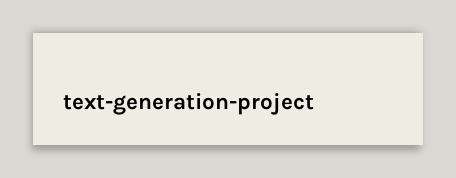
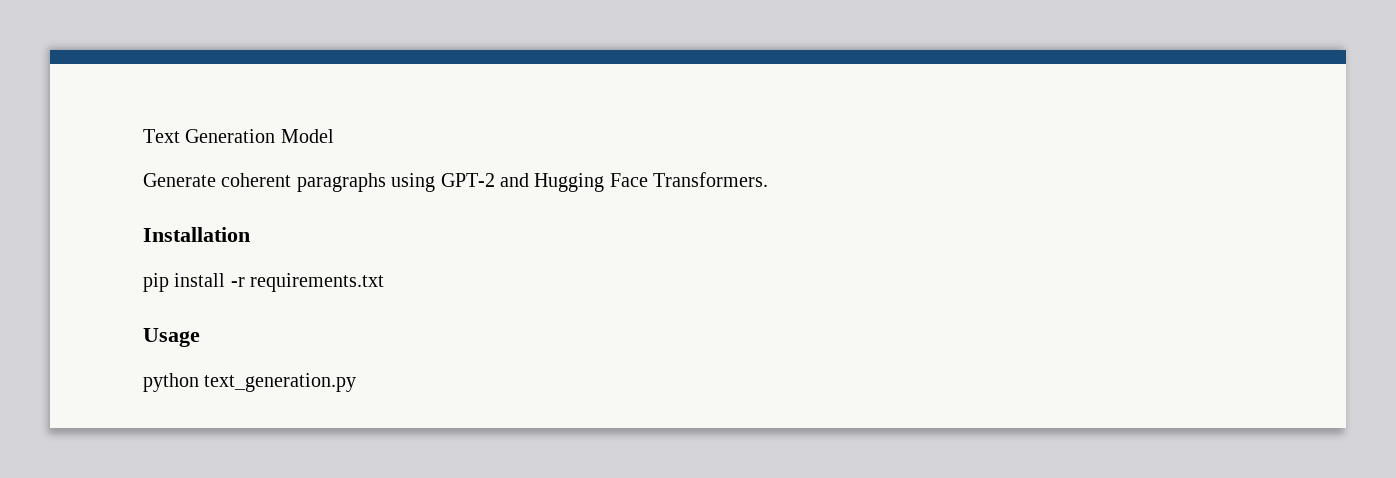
[63,93,314,115] text-generation-project -> [143,129,334,143] [143,172,769,192] [143,227,250,242] [143,273,385,292] [143,328,200,347] [143,373,357,392] Text Generation Model // Generate coherent paragraphs using GPT-2 and Hugging Face Transformers. // Installation // pip install -r requirements.txt // Usage // python text_generation.py

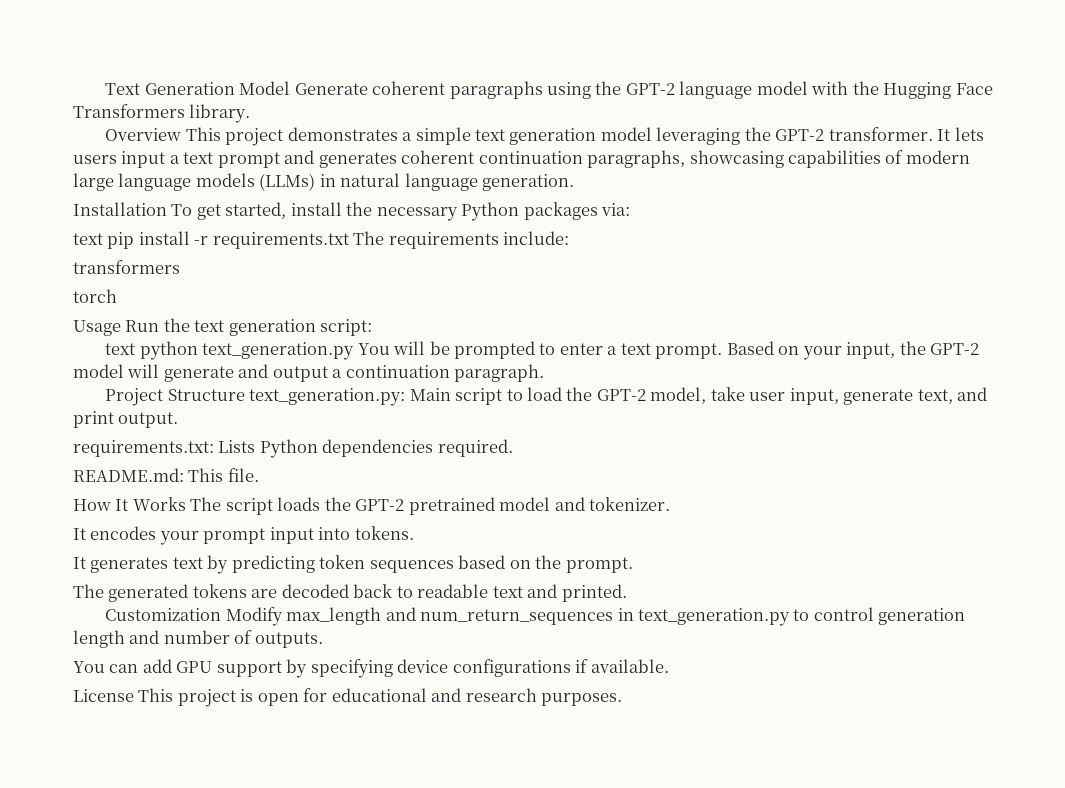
(334, 136) // -> (291, 88) none
[440,172,769,192] [143,227,250,242] [143,273,385,292] [143,328,200,347] [143,373,357,392] GPT-2 and Hugging Face Transformers. // Installation // pip install -r requirements.txt // Usage // python text_generation.py -> [595,81,993,99] [73,104,251,123] [105,127,984,146] [73,150,970,168] [73,173,575,191] [73,202,631,221] [73,231,570,249] [73,260,180,274] [73,289,117,303] [73,318,373,336] [105,341,980,360] [73,364,545,382] [105,387,988,406] [73,411,179,428] [73,439,513,458] [73,468,259,482] [73,497,671,515] [73,526,414,545] [73,555,633,574] [73,584,627,602] [105,607,966,626] [73,630,323,648] [73,659,669,678] [73,688,623,707] the GPT-2 language model with the Hugging Face Transformers library. // Overview This project demonstrates a simple text generation model leveraging the GPT-2 transformer. It lets users input a text prompt and generates coherent continuation paragraphs, showcasing capabilities of modern large language models (LLMs) in natural language generation. // Installation To get started, install the necessary Python packages via: // text pip install -r requirements.txt The requirements include: // transformers // torch // Usage Run the text generation script: // text python text_generation.py You will be prompted to enter a text prompt. Based on your input, the GPT-2 model will generate and output a continuation paragraph. // Project Structure text_generation.py: Main script to load the GPT-2 model, take user input, generate text, and print output. // requirements.txt: Lists Python dependencies required. // README.md: This file. // How It Works The script loads the GPT-2 pretrained model and tokenizer. // It encodes your prompt input into tokens. // It generates text by predicting token sequences based on the prompt. // The generated tokens are decoded back to readable text and printed. // Customization Modify max_length and num_return_sequences in text_generation.py to control generation length and number of outputs. // You can add GPU support by specifying device configurations if available. // License This project is open for educational and research purposes.

